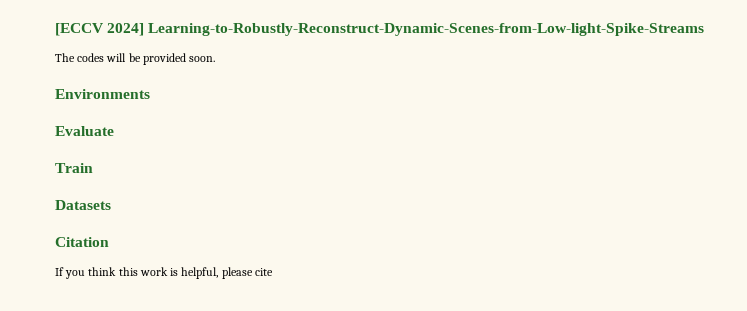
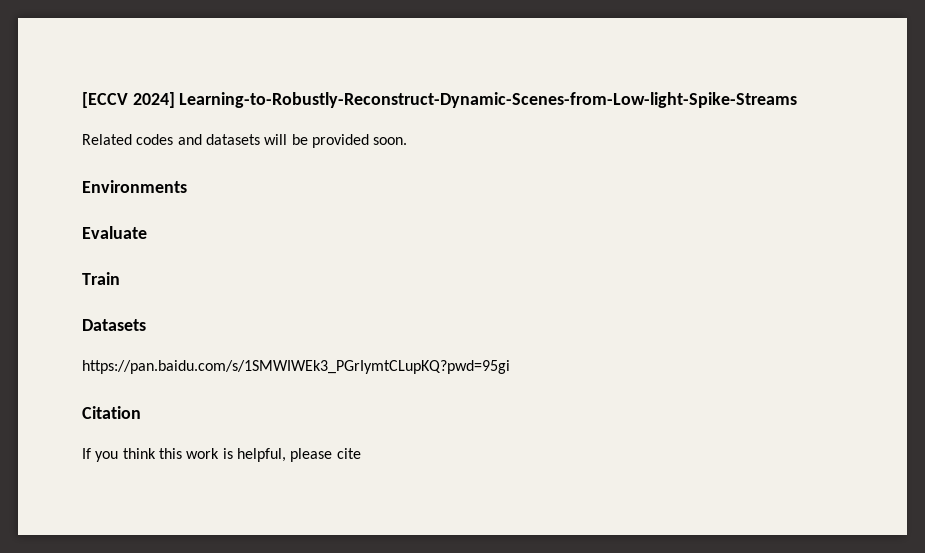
[55,53,105,62] The codes -> [82,134,260,145] Related codes and datasets
(111, 205) none -> [82,360,510,374] // https://pan.baidu.com/s/1SMWIWEk3_PGrIymtCLupKQ?pwd=95gi

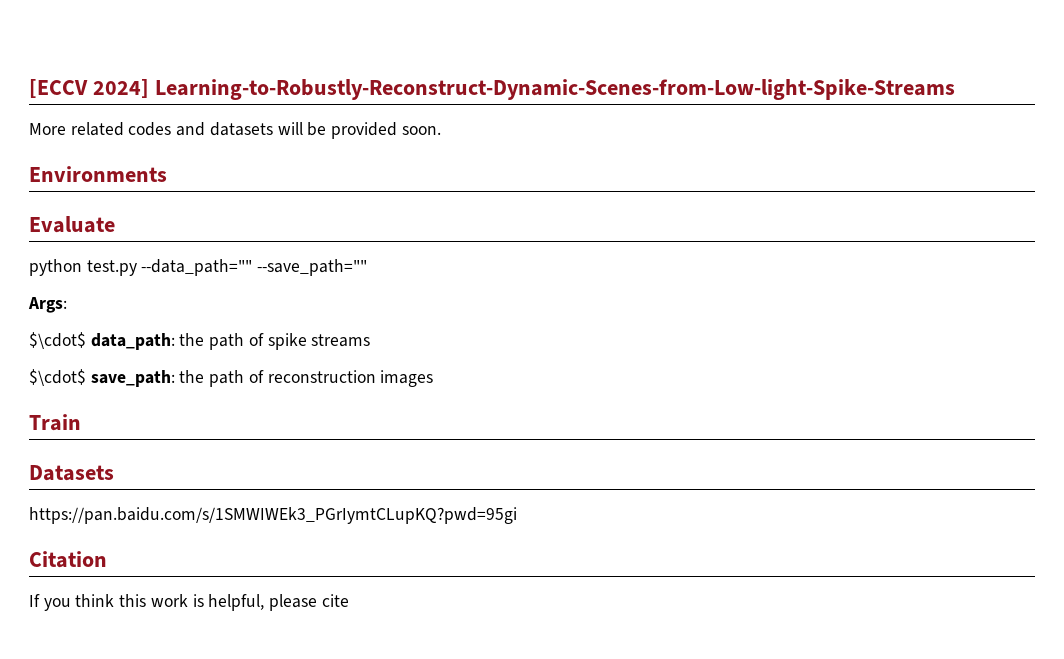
[82,134,132,145] Related -> [29,122,124,136] More related
(147, 232) none -> [29,259,368,276] [28,297,67,313] [29,332,371,350] [29,369,434,387] // python test.py --data_path="" --save_path="" // Args: // $\cdot$ data_path: the path of spike streams // $\cdot$ save_path: the path of reconstruction images

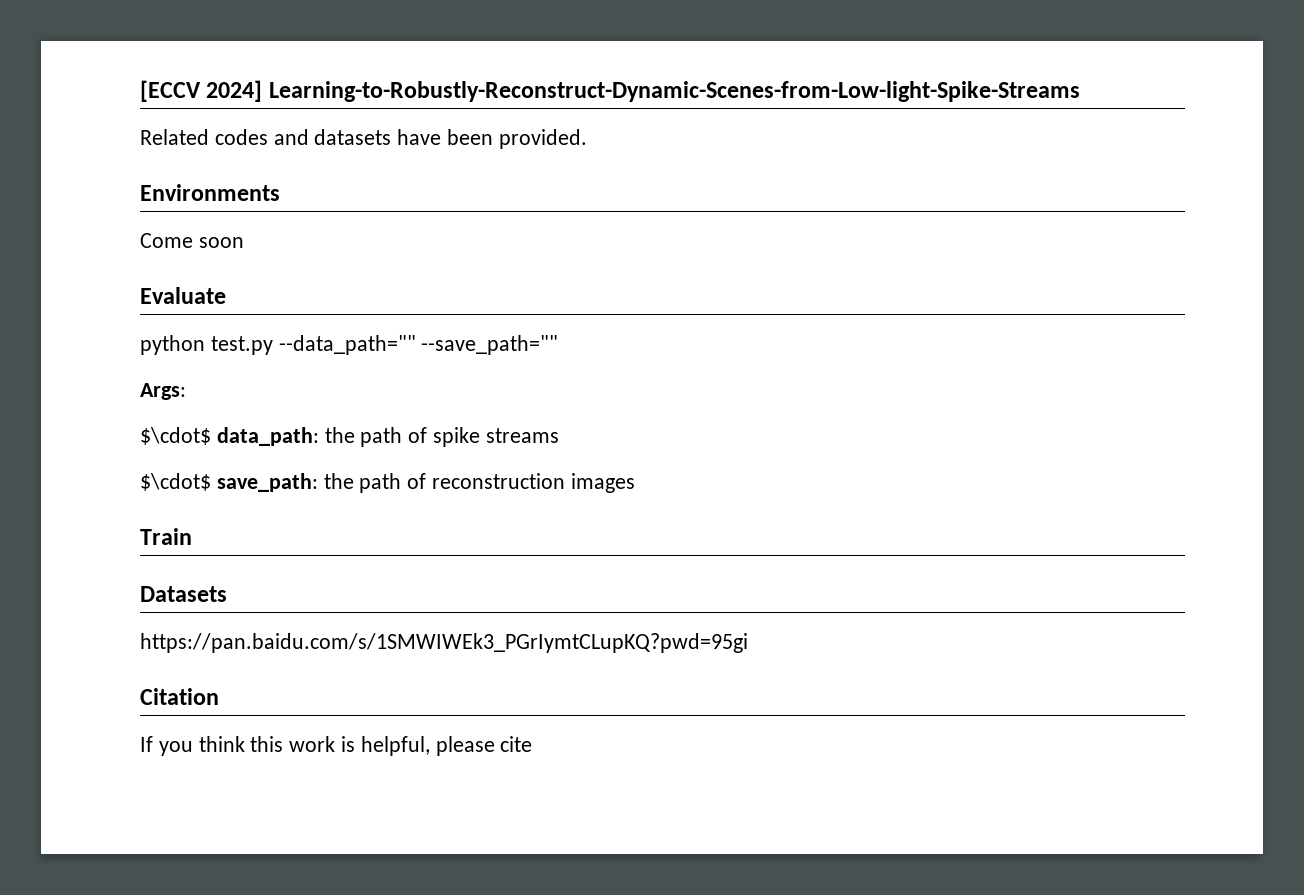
[29,122,124,136] More related -> [140,129,209,145] Related
[277,122,441,139] will be provided soon. -> [397,129,587,149] have been provided.
(167, 174) none -> [140,233,244,248] // Come soon

